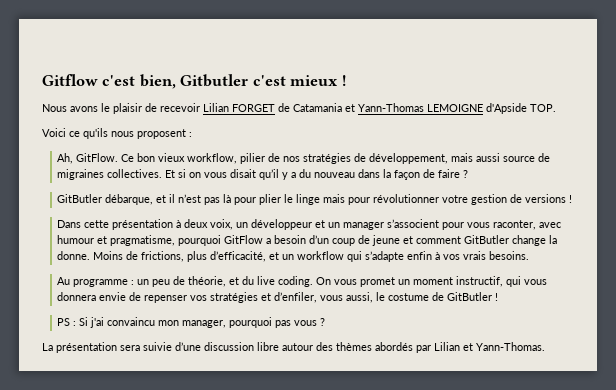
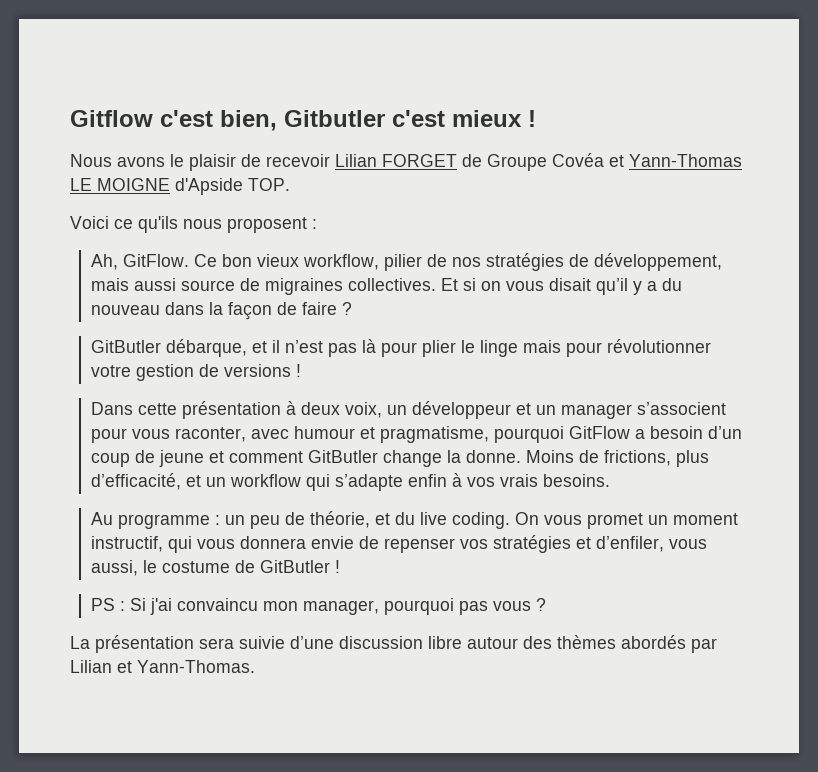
[293,103,483,112] Catamania et Yann-Thomas LEMOIGNE -> [487,153,742,171] [70,178,170,191] Groupe Covéa et Yann-Thomas LE MOIGNE

